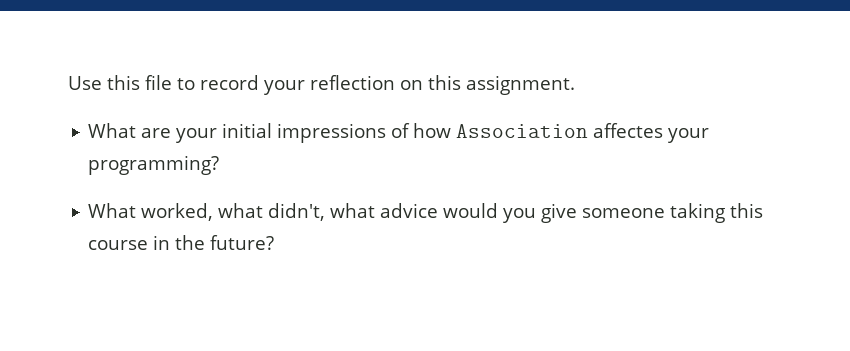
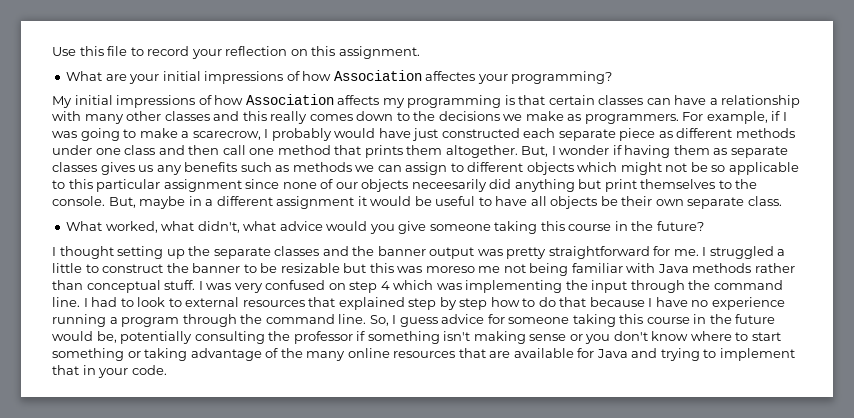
(220, 165) none -> [52,94,801,108] [52,111,787,124] [52,128,795,141] [52,145,788,158] [52,162,799,175] [52,179,758,192] [52,196,782,209] // My initial impressions of how Association affects my programming is that certain classes can have a relationship with many other classes and this really comes down to the decisions we make as programmers. For example, if I was going to make a scarecrow, I probably would have just constructed each separate piece as different methods under one class and then call one method that prints them altogether. But, I wonder if having them as separate classes gives us any benefits such as methods we can assign to different objects which might not be so applicable to this particular assignment since none of our objects neceesarily did anything but print themselves to the console. But, maybe in a different assignment it would be useful to have all objects be their own separate class.
(275, 242) none -> [52,246,786,259] [52,263,795,276] [52,280,783,293] [52,297,785,310] [52,314,776,327] [52,331,781,344] [52,348,795,361] [52,365,167,378] // I thought setting up the separate classes and the banner output was pretty straightforward for me. I struggled a little to construct the banner to be resizable but this was moreso me not being familiar with Java methods rather than conceptual stuff. I was very confused on step 4 which was implementing the input through the command line. I had to look to external resources that explained step by step how to do that because I have no experience running a program through the command line. So, I guess advice for someone taking this course in the future would be, potentially consulting the professor if something isn't making sense or you don't know where to start something or taking advantage of the many online resources that are available for Java and trying to implement that in your code.

